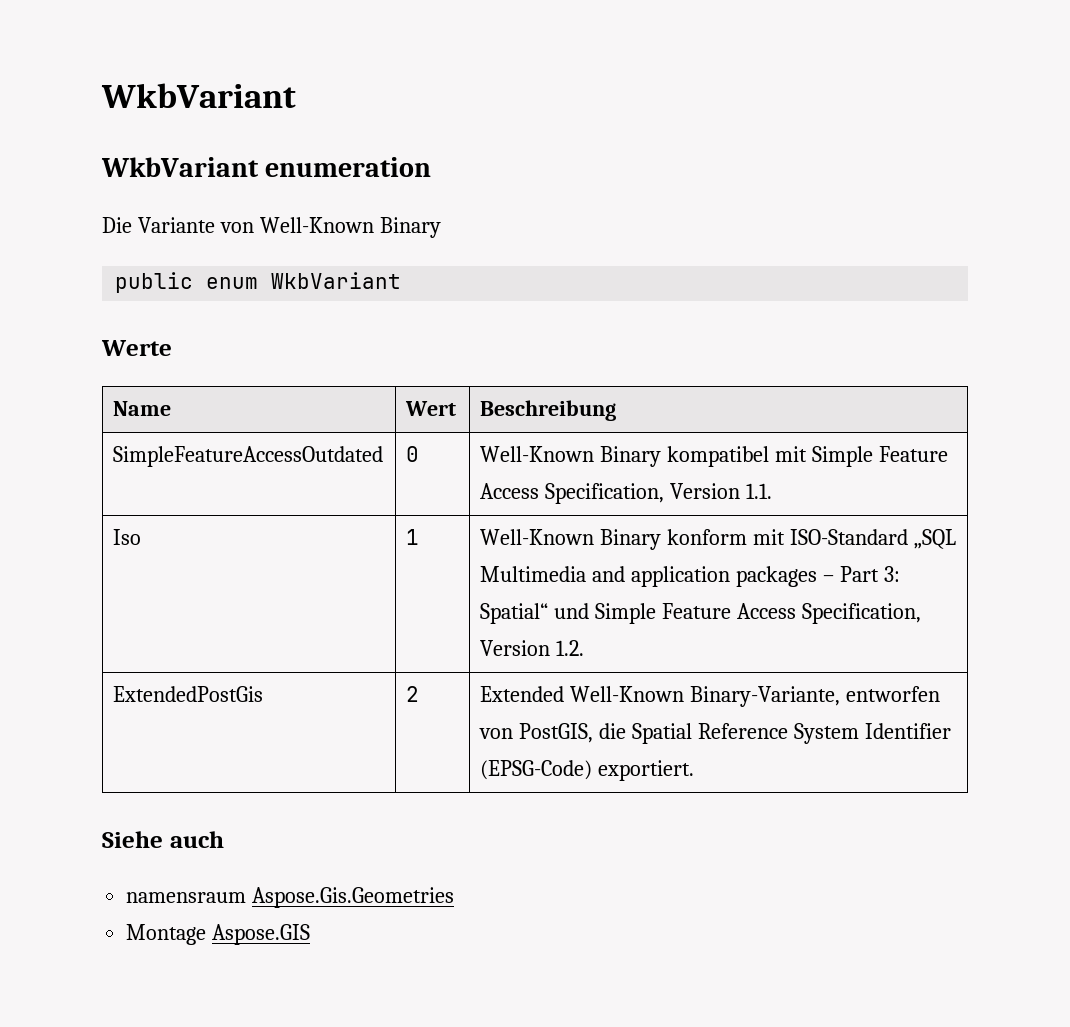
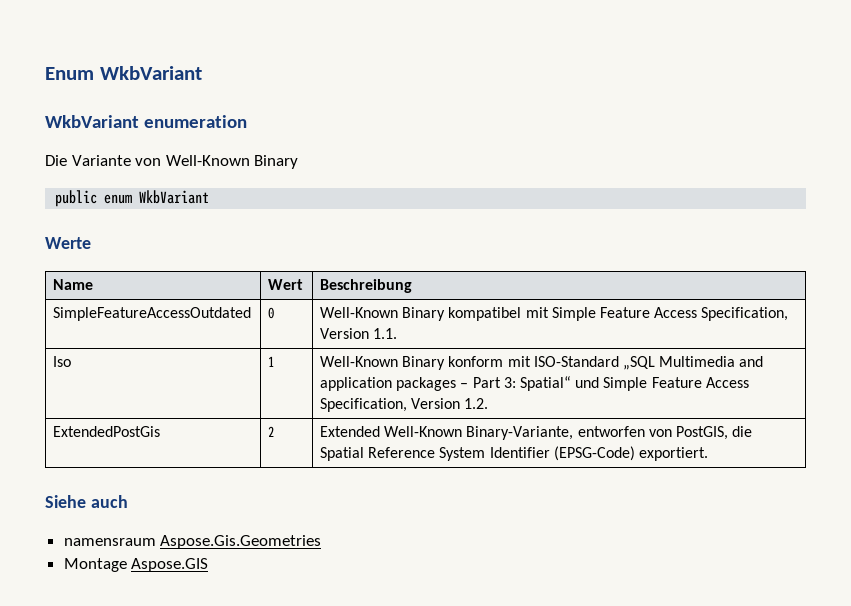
(101, 95) none -> [45,67,94,80] Enum

